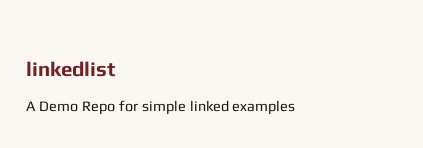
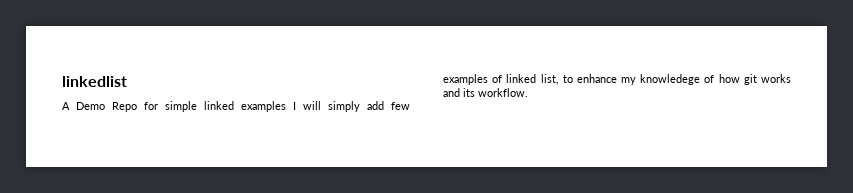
(296, 107) none -> [293,101,410,112] [443,74,791,85] [443,88,528,97] I will simply add few examples of linked list, to enhance my knowledege of how git works and its workflow.

